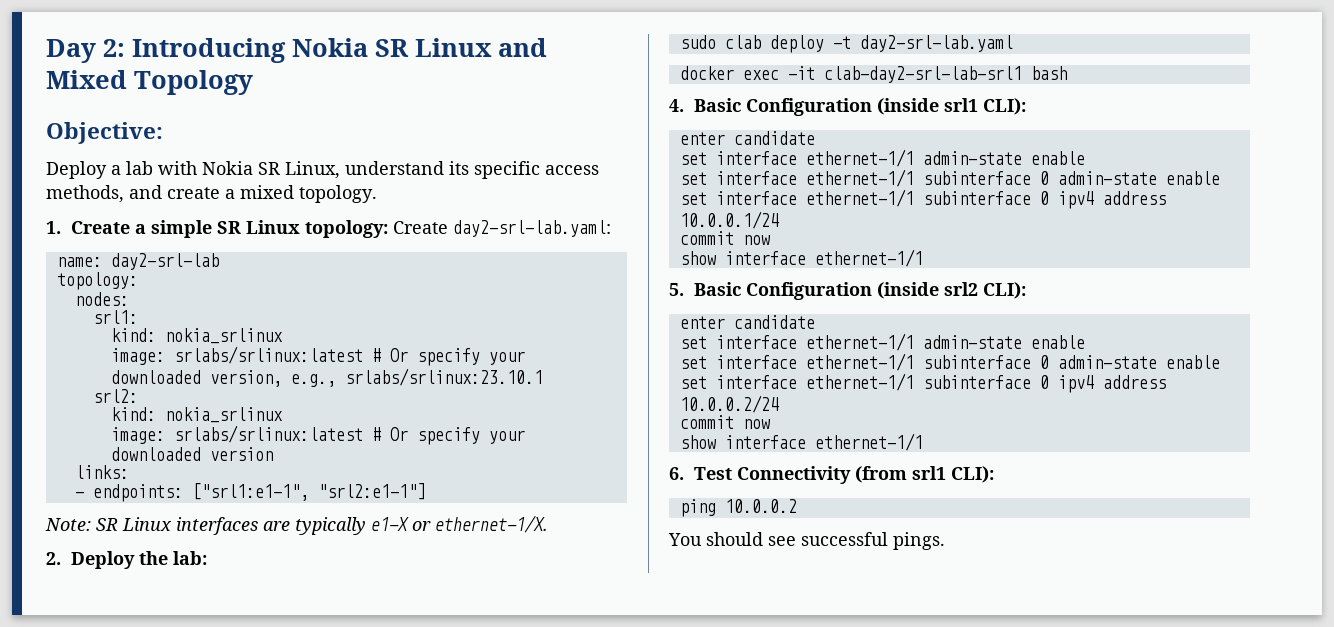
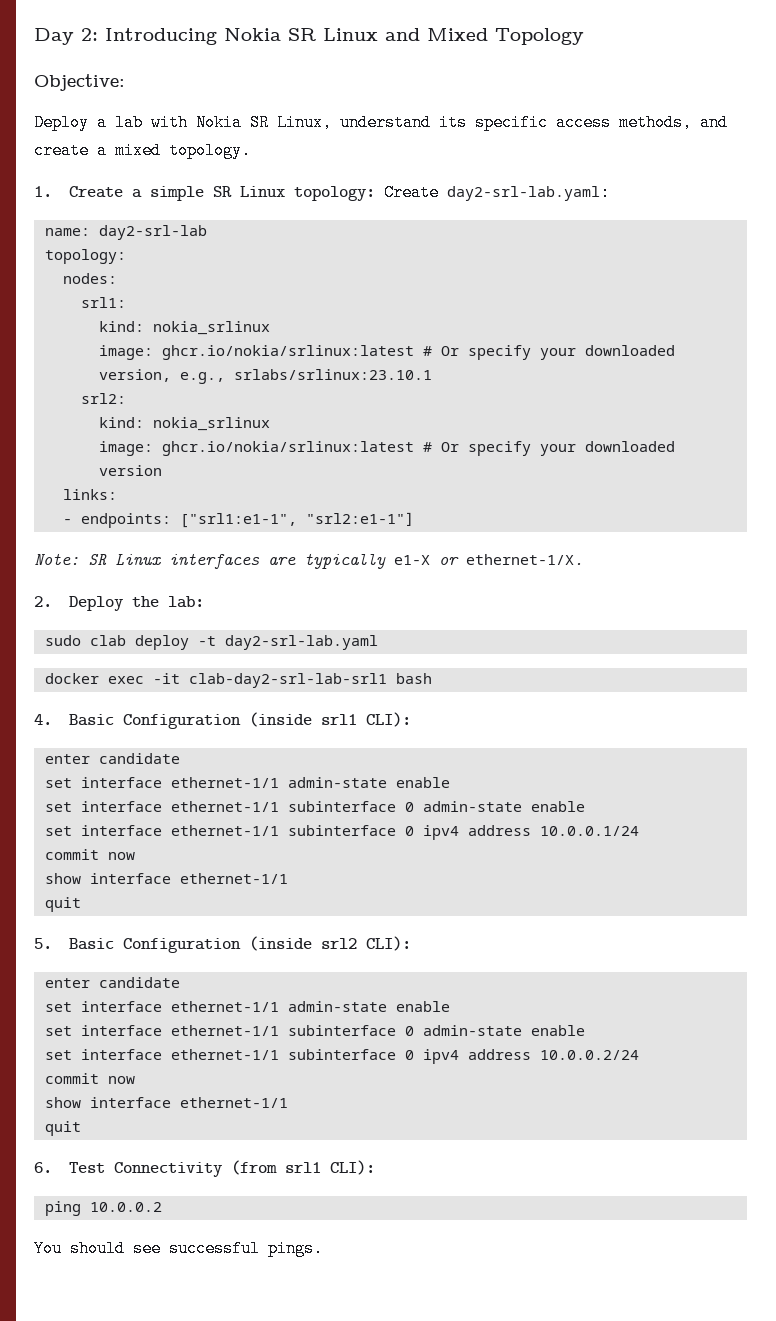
[173,346,363,364] srlabs/srlinux:latest -> [161,345,414,360] ghcr.io/nokia/srlinux:latest
[173,425,363,443] srlabs/srlinux:latest -> [161,441,414,456] ghcr.io/nokia/srlinux:latest
(923, 258) none -> [44,897,81,912] // quit
(923, 442) none -> [44,1121,81,1136] // quit

